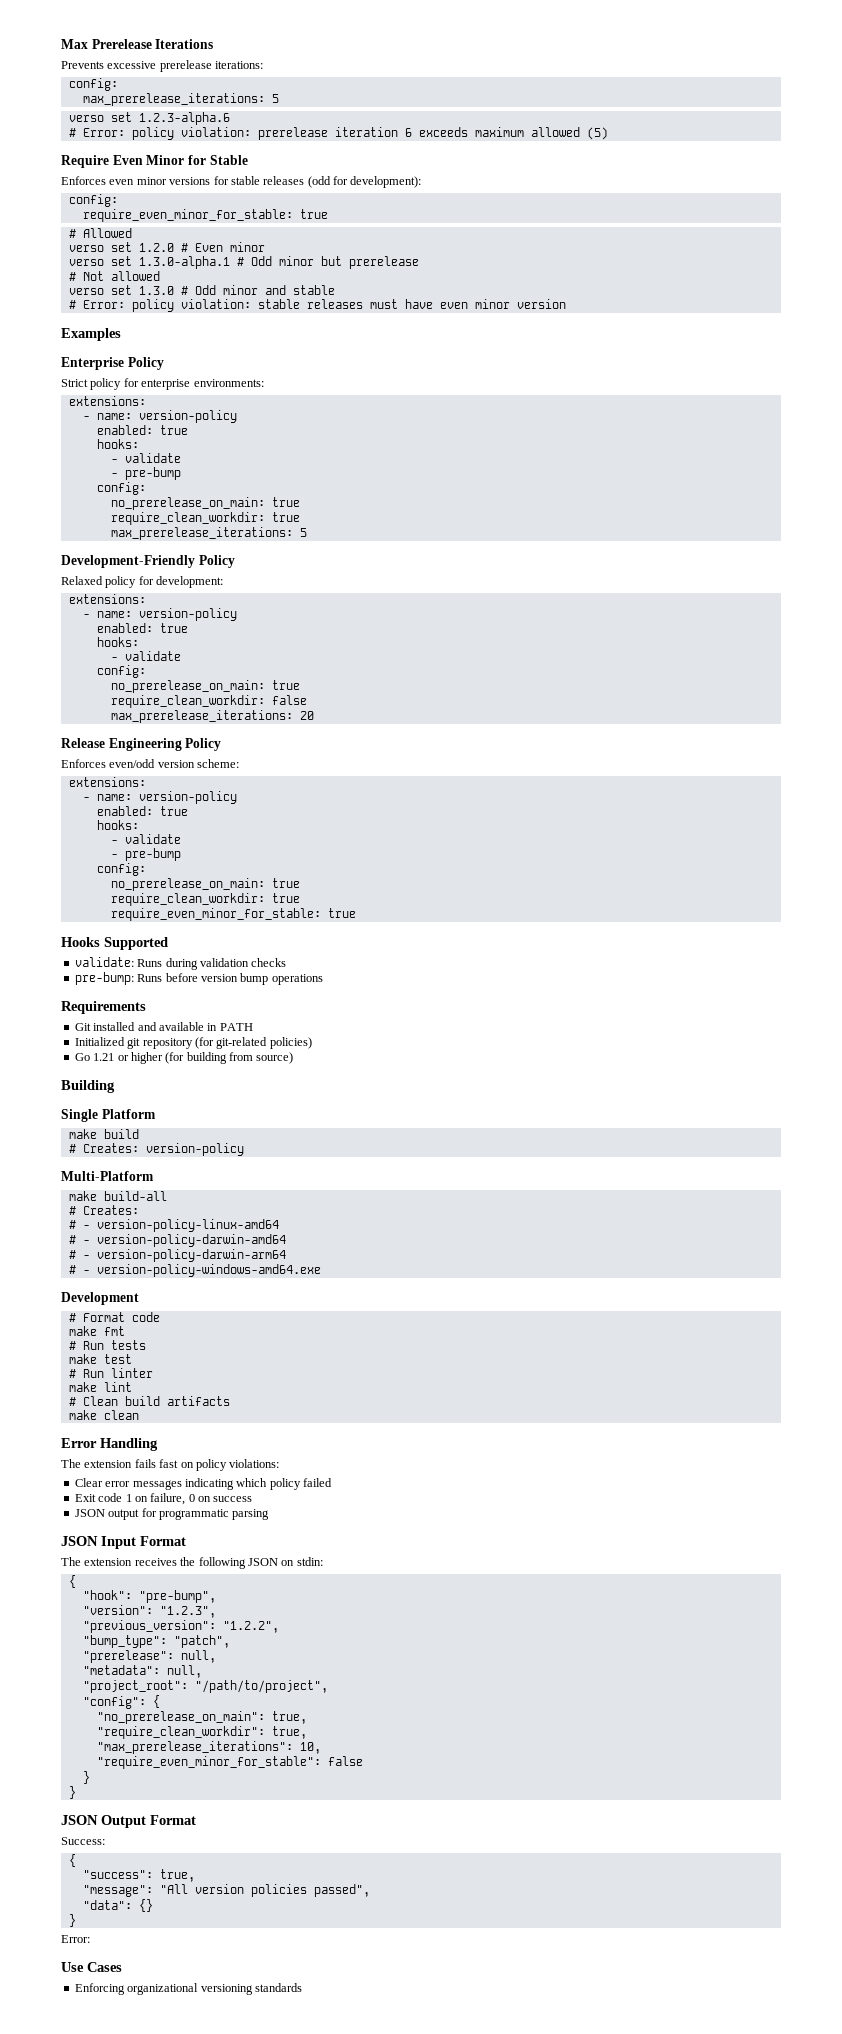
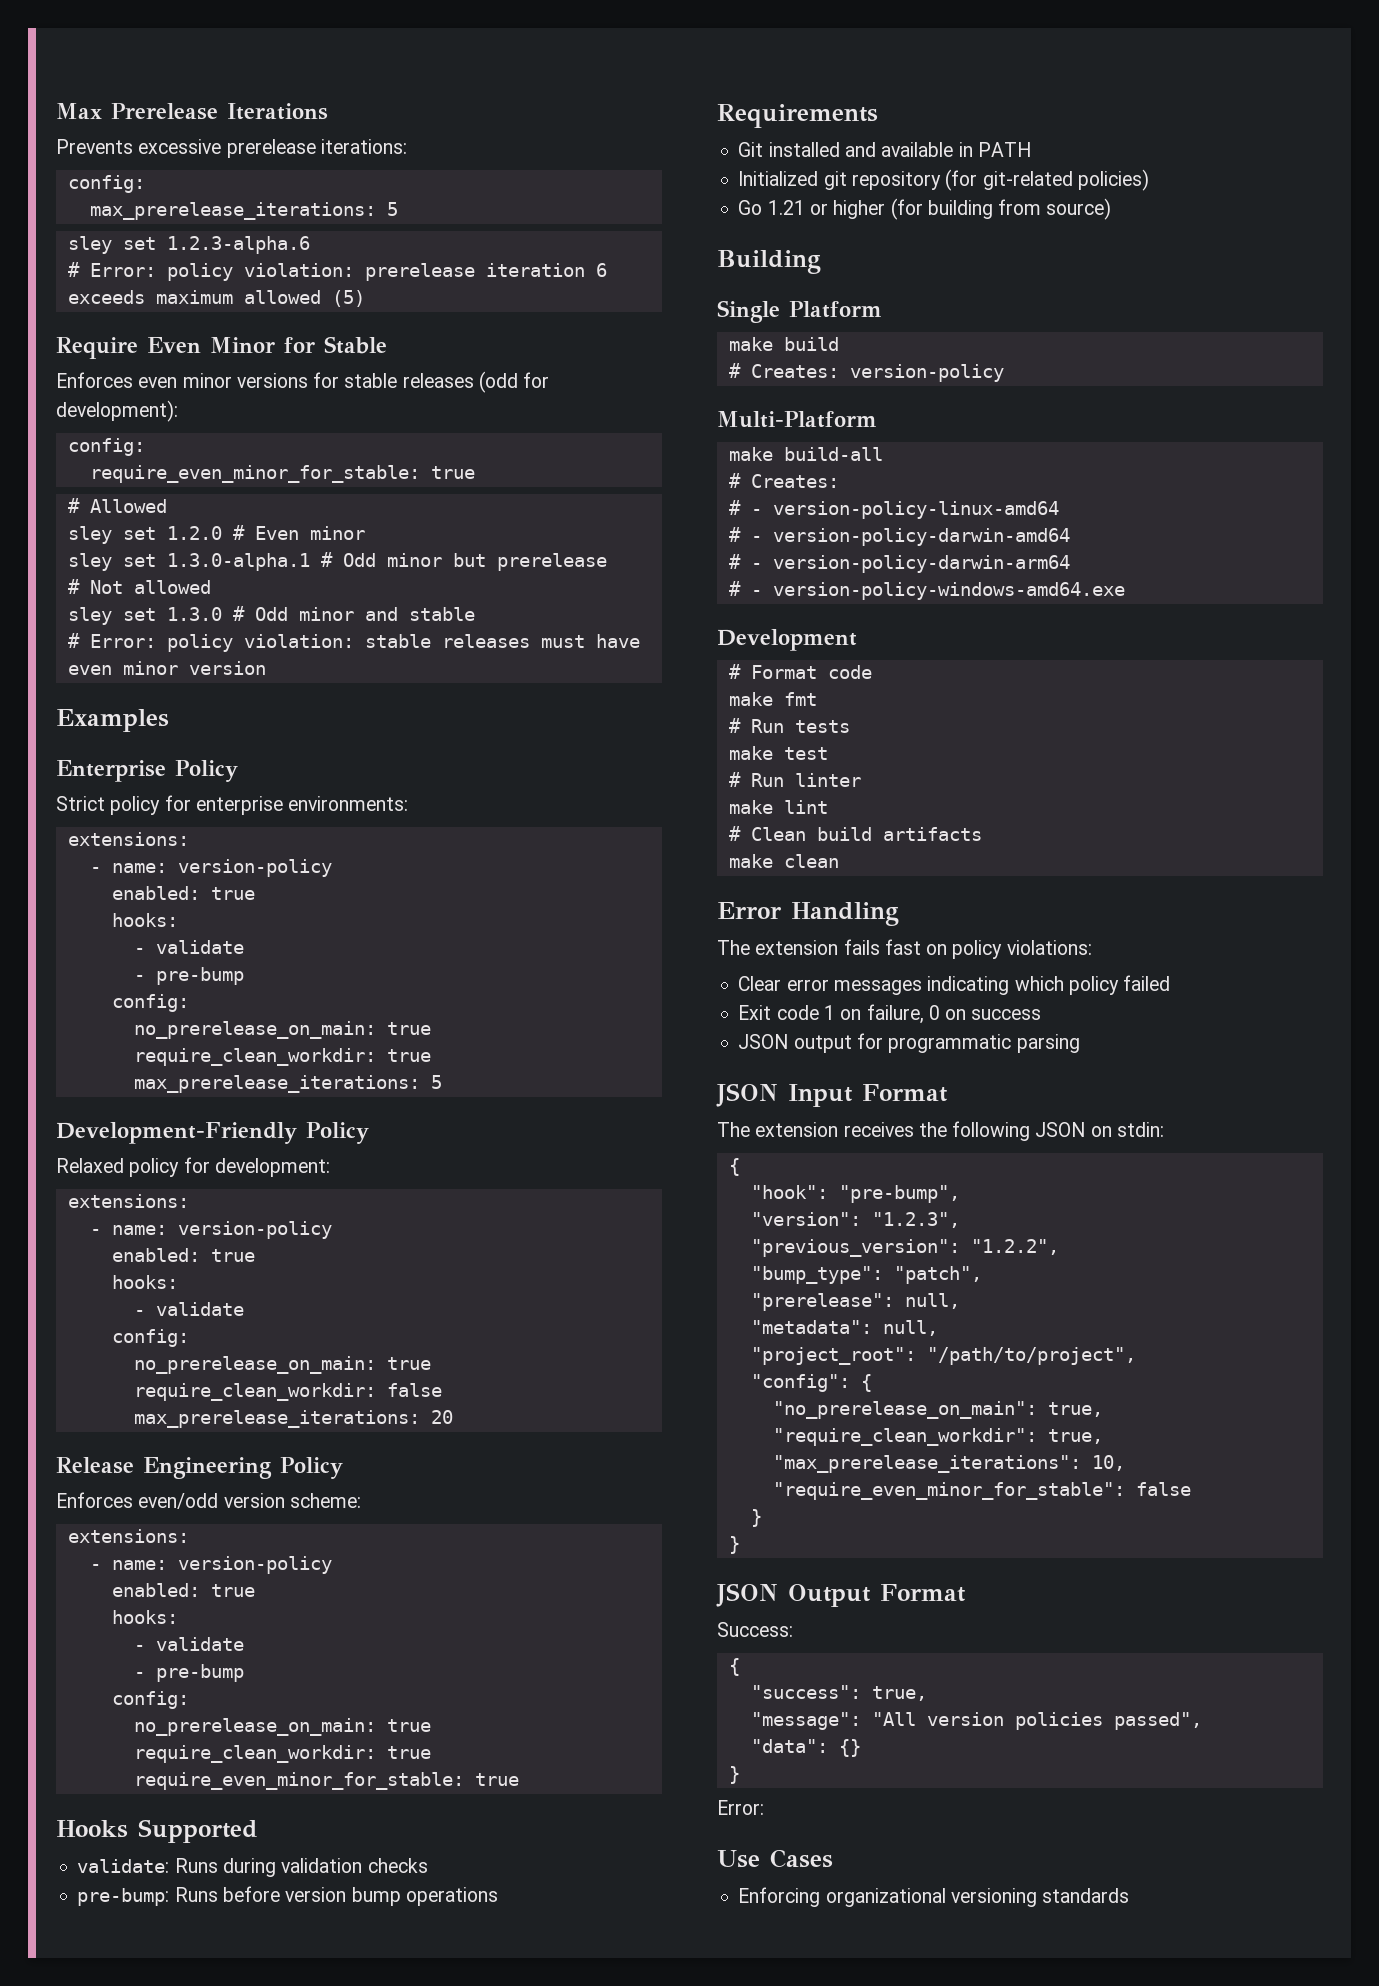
[68,115,104,122] verso -> [67,236,112,254] sley
[68,245,104,252] verso -> [67,526,112,544] sley
[68,259,104,266] verso -> [67,553,112,571] sley
[68,288,104,295] verso -> [67,607,112,625] sley

